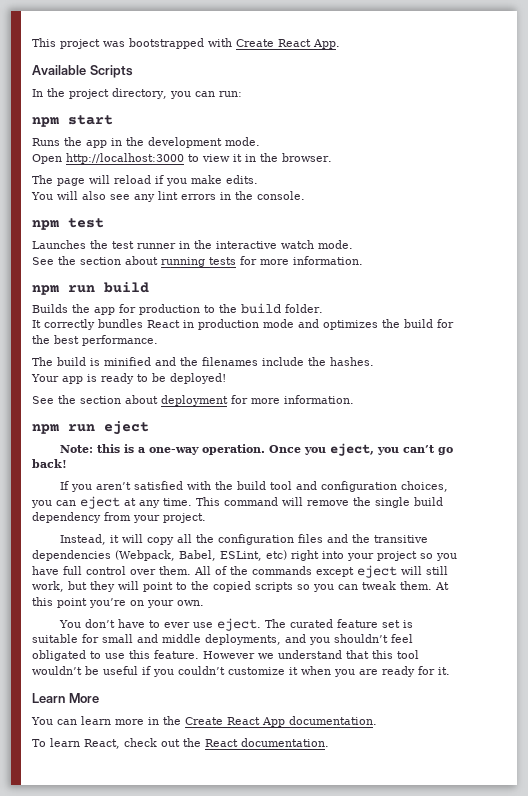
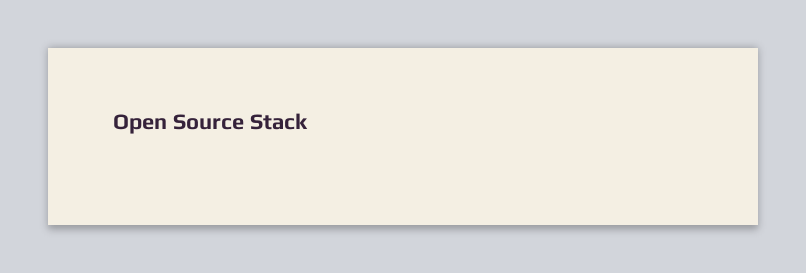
[32,38,340,49] [32,65,133,78] [32,88,242,99] [32,115,113,127] [32,137,260,148] [32,153,332,164] [32,175,258,186] [31,191,305,202] [32,218,104,230] [32,240,353,249] [32,256,363,267] [32,282,149,295] [32,303,323,315] [32,319,454,330] [32,335,158,346] [32,357,374,366] [31,373,226,384] [32,395,354,406] [32,421,149,435] [60,443,454,456] [32,459,67,468] [60,481,449,492] [31,496,443,509] [32,512,206,523] [60,534,429,545] [32,550,457,561] [32,565,448,578] [32,581,449,592] [32,597,204,608] [59,618,414,631] [32,634,413,645] [32,650,419,661] [32,666,450,677] [32,693,99,703] [31,716,377,727] [32,738,329,749] This project was bootstrapped with Create React App. // Available Scripts // In the project directory, you can run: // npm start // Runs the app in the development mode. // Open http://localhost:3000 to view it in the browser. // The page will reload if you make edits. // You will also see any lint errors in the console. // npm test // Launches the test runner in the interactive watch mode. // See the section about running tests for more information. // npm run build // Builds the app for production to the build folder. // It correctly bundles React in production mode and optimizes the build for the best performance. // The build is minified and the filenames include the hashes. // Your app is ready to be deployed! // See the section about deployment for more information. // npm run eject // Note: this is a one-way operation. Once you eject, you can’t go back! // If you aren’t satisfied with the build tool and configuration choices, you can eject at any time. This command will remove the single build dependency from your project. // Instead, it will copy all the configuration files and the transitive dependencies (Webpack, Babel, ESLint, etc) right into your project so you have full control over them. All of the commands except eject will still work, but they will point to the copied scripts so you can tweak them. At this point you’re on your own. // You don’t have to ever use eject. The curated feature set is suitable for small and middle deployments, and you shouldn’t feel obligated to use this feature. However we understand that this tool wouldn’t be useful if you couldn’t customize it when you are ready for it. // Learn More // You can learn more in the Create React App documentation. // To learn React, check out the React documentation. -> [113,113,308,134] Open Source Stack

